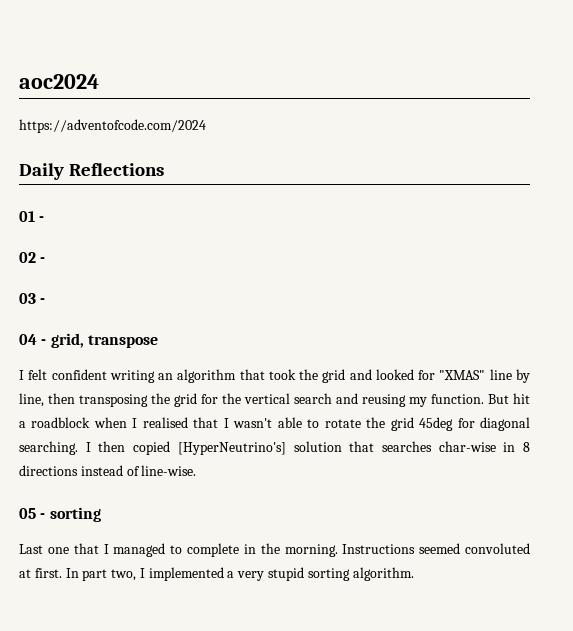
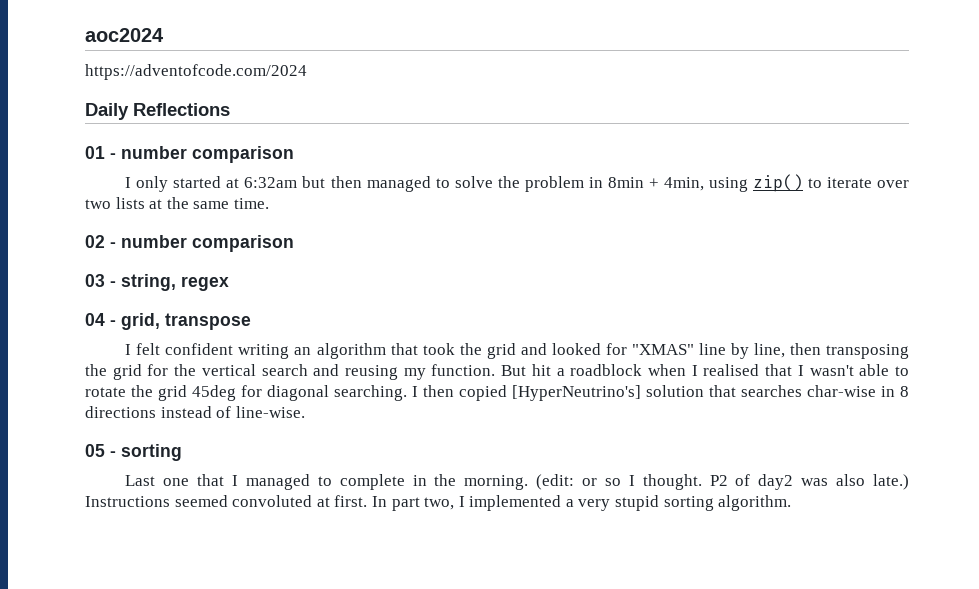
(45, 219) none -> [121,146,294,163] [125,174,910,192] [85,197,269,209] number comparison // I only started at 6:32am but then managed to solve the problem in 8min + 4min, using zip() to iterate over two lists at the same time.
(46, 260) none -> [121,235,294,252] number comparison
(46, 301) none -> [121,274,229,291] string, regex
(338, 550) none -> [536,474,909,490] (edit: or so I thought. P2 of day2 was also late.)

